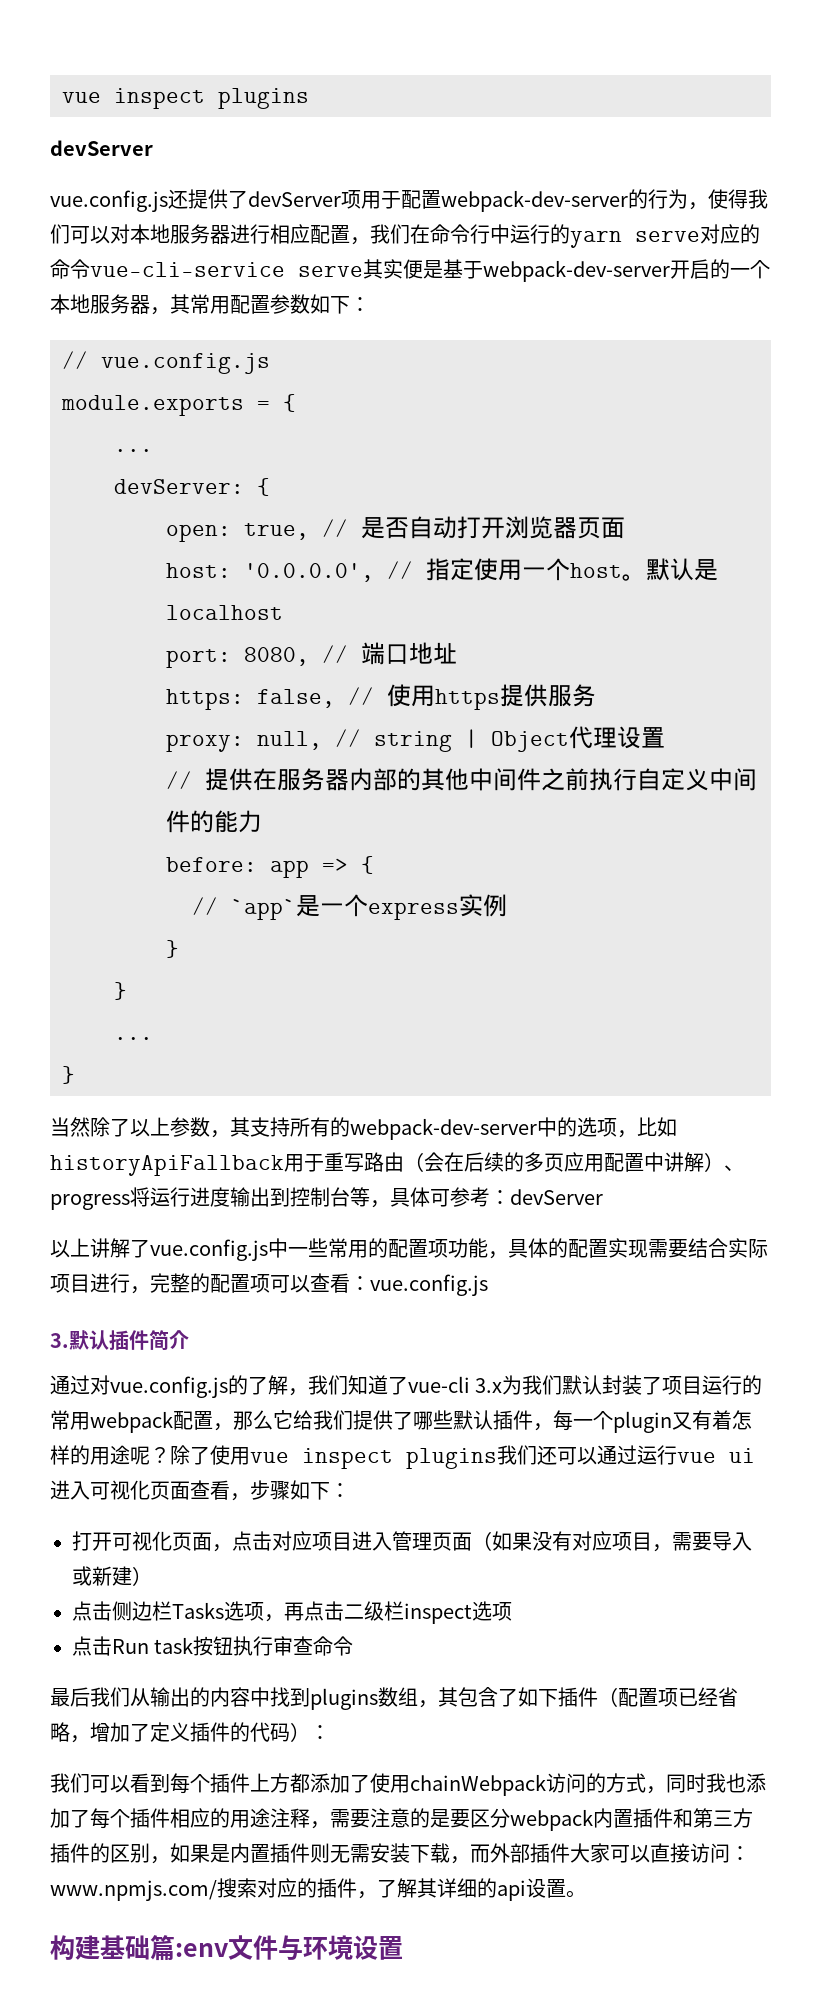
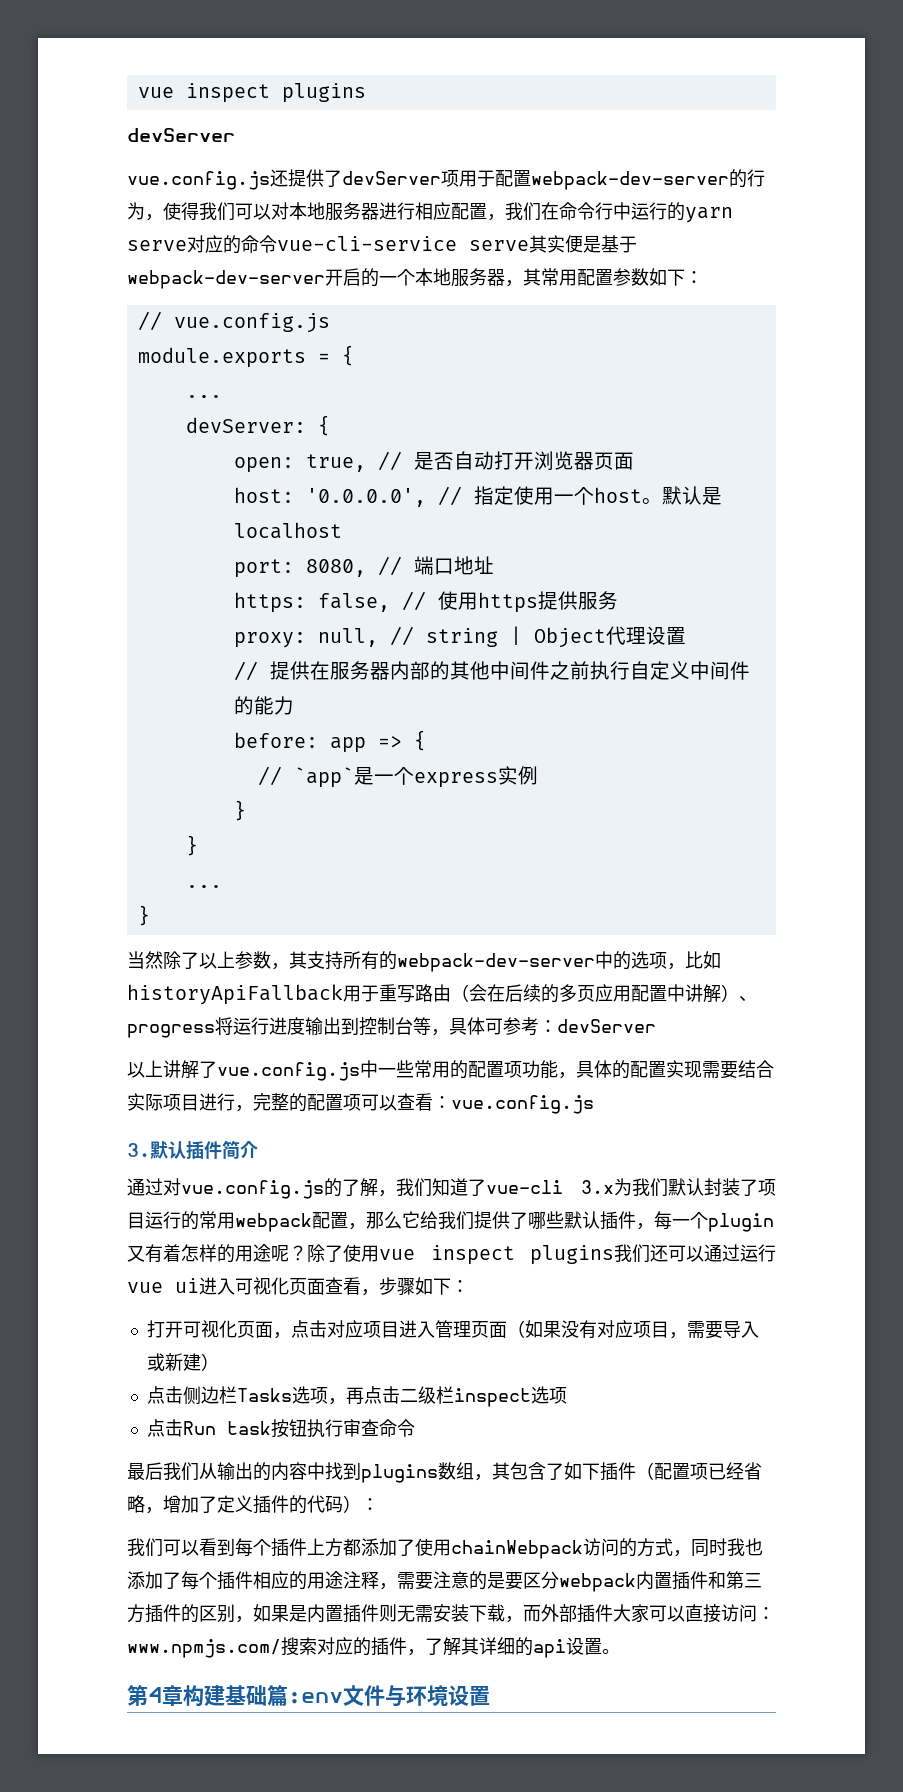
(586, 1894) none -> [127,1685,183,1706] 第4章

